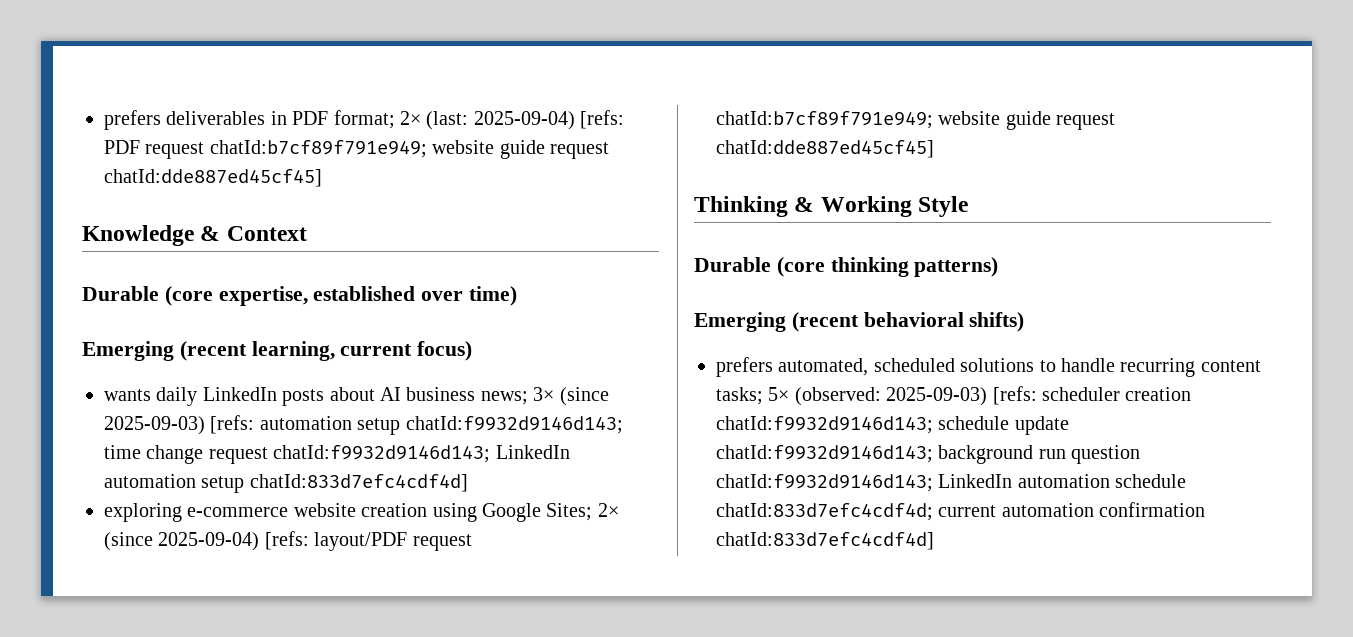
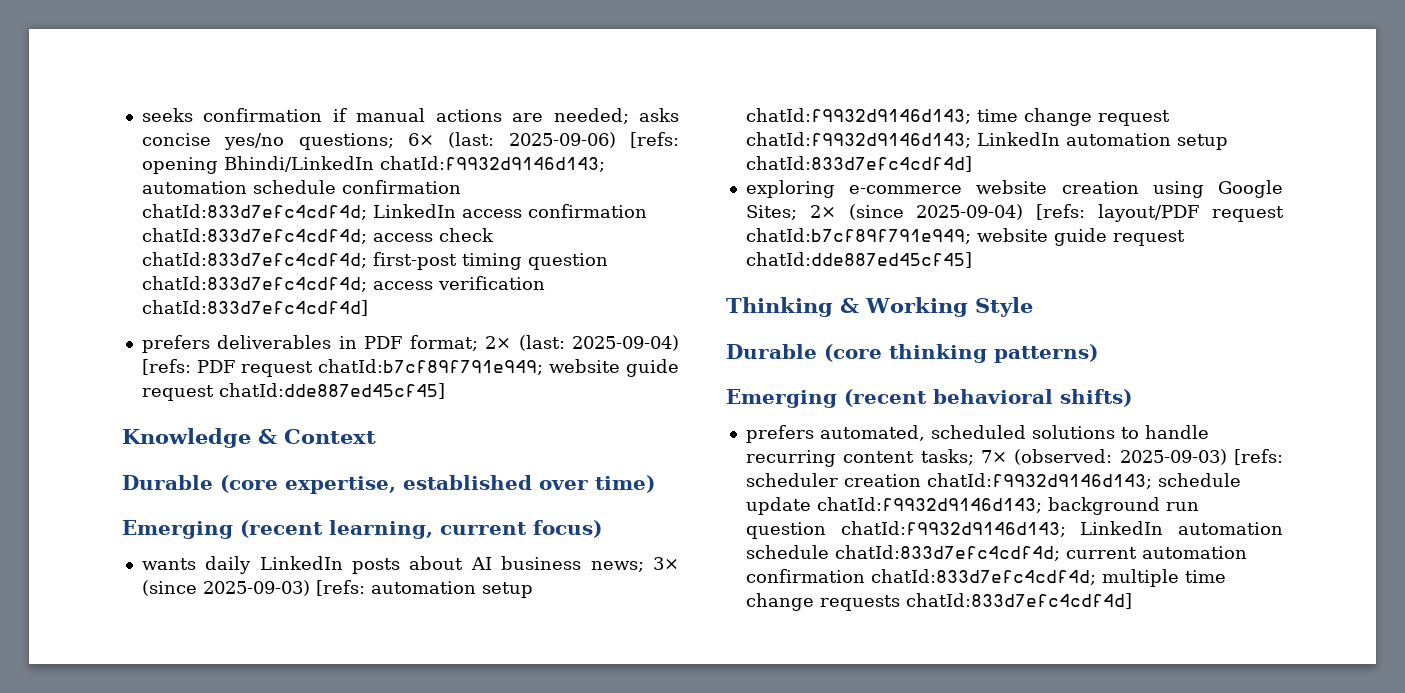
(104, 120) none -> [141,108,679,124] [141,132,679,150] [141,156,605,174] [141,180,461,194] [141,204,647,220] [141,228,494,244] [141,252,608,270] [141,276,545,292] [141,300,368,316] seeks confirmation if manual actions are needed; asks concise yes/no questions; 6× (last: 2025-09-06) [refs: opening Bhindi/LinkedIn chatId:f9932d9146d143; automation schedule confirmation chatId:833d7efc4cdf4d; LinkedIn access confirmation chatId:833d7efc4cdf4d; access check chatId:833d7efc4cdf4d; first-post timing question chatId:833d7efc4cdf4d; access verification chatId:833d7efc4cdf4d] //
[768,387,790,401] 5× -> [980,450,1007,463] 7×
(1206, 509) none -> [870,569,1226,587] [745,593,900,611] chatId:833d7efc4cdf4d; multiple time change requests

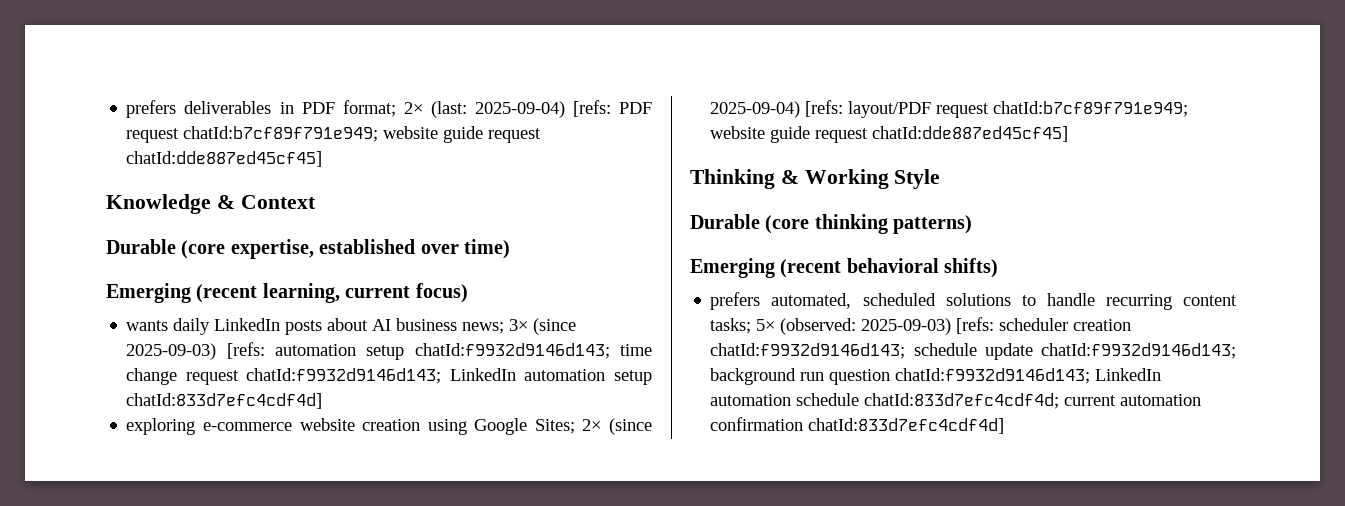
[141,108,679,124] [141,132,679,150] [141,156,605,174] [141,180,461,194] [141,204,647,220] [141,228,494,244] [141,252,608,270] [141,276,545,292] [141,300,368,316] seeks confirmation if manual actions are needed; asks concise yes/no questions; 6× (last: 2025-09-06) [refs: opening Bhindi/LinkedIn chatId:f9932d9146d143; automation schedule confirmation chatId:833d7efc4cdf4d; LinkedIn access confirmation chatId:833d7efc4cdf4d; access check chatId:833d7efc4cdf4d; first-post timing question chatId:833d7efc4cdf4d; access verification chatId:833d7efc4cdf4d] // -> (126, 109) none
[980,450,1007,463] 7× -> [756,319,776,331] 5×
[870,569,1226,587] [745,593,900,611] chatId:833d7efc4cdf4d; multiple time change requests -> (804, 424) none

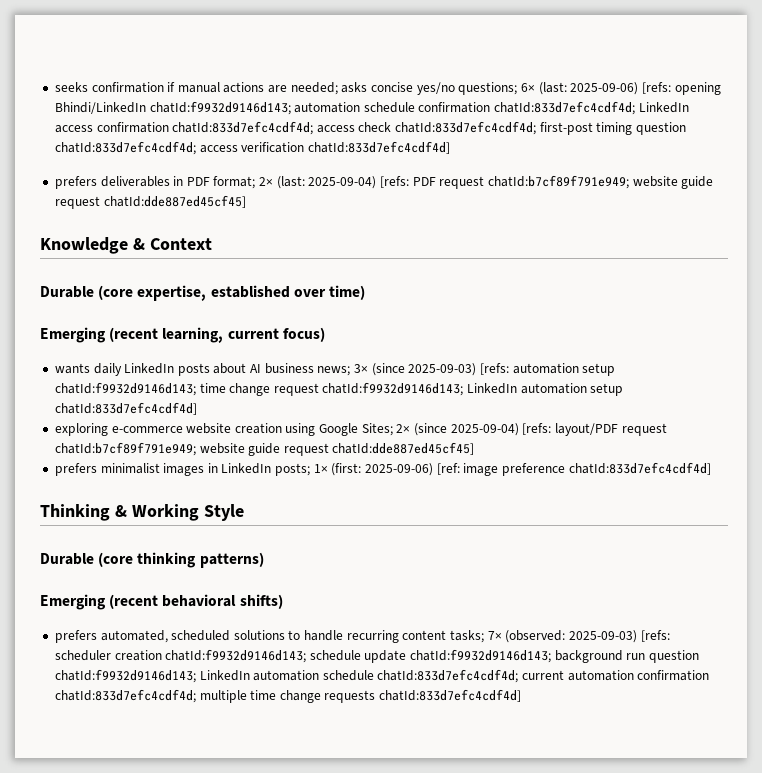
(126, 109) none -> [54,82,721,95] [54,101,689,115] [54,121,687,135] [54,141,450,155] seeks confirmation if manual actions are needed; asks concise yes/no questions; 6× (last: 2025-09-06) [refs: opening Bhindi/LinkedIn chatId:f9932d9146d143; automation schedule confirmation chatId:833d7efc4cdf4d; LinkedIn access confirmation chatId:833d7efc4cdf4d; access check chatId:833d7efc4cdf4d; first-post timing question chatId:833d7efc4cdf4d; access verification chatId:833d7efc4cdf4d] //
(1069, 134) none -> [54,462,711,476] // prefers minimalist images in LinkedIn posts; 1× (first: 2025-09-06) [ref: image preference chatId:833d7efc4cdf4d]
[756,319,776,331] 5× -> [487,631,502,640] 7×
(804, 424) none -> [54,689,376,703] chatId:833d7efc4cdf4d; multiple time change requests

